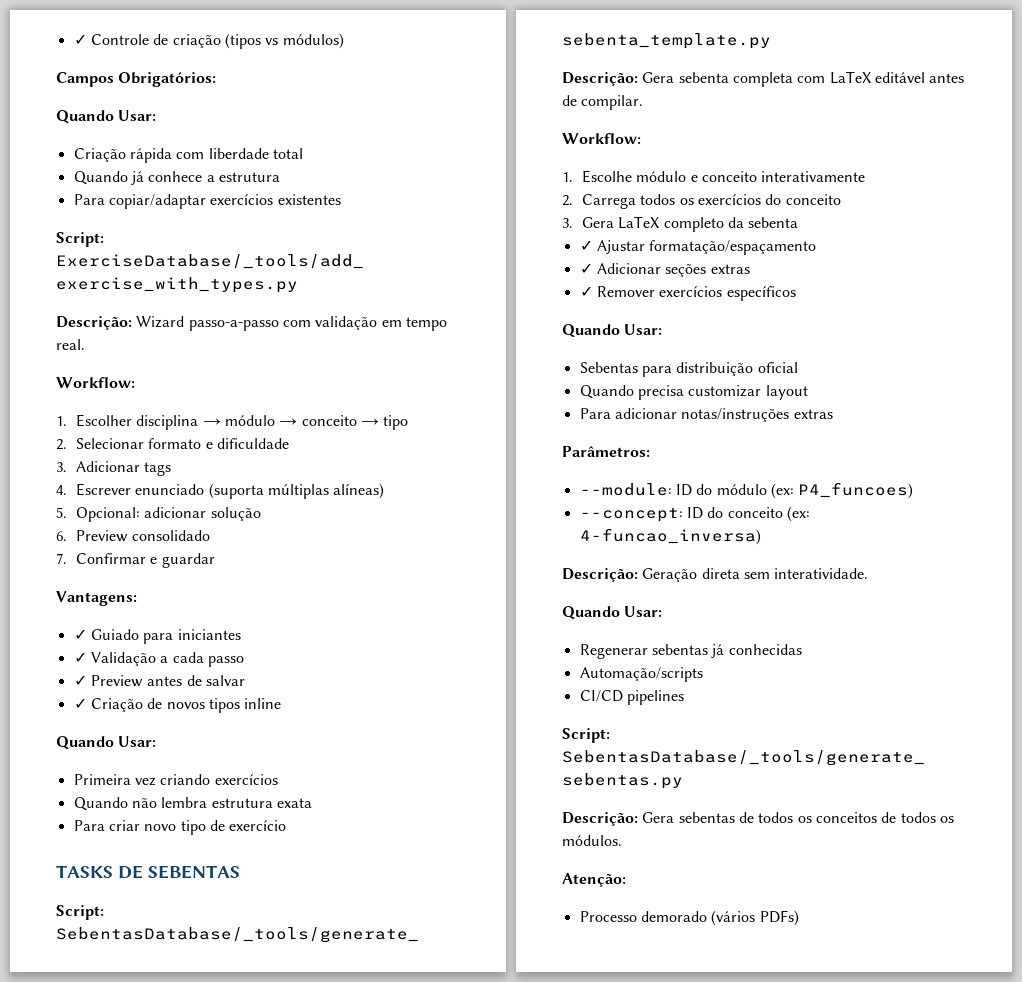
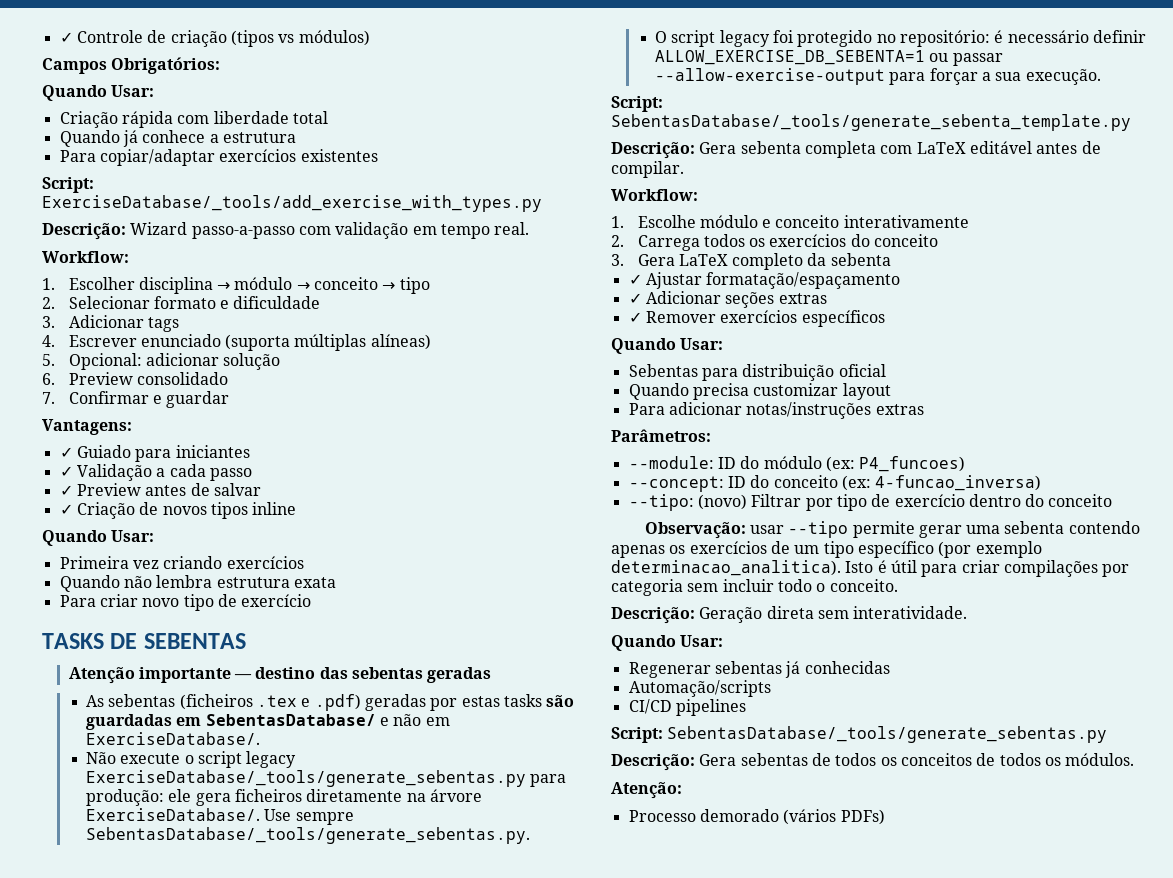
(240, 872) none -> [68,667,492,684] [86,694,575,711] [86,714,450,730] [86,732,261,745] [86,751,297,768] [86,770,567,787] [86,789,483,806] [86,808,354,825] [86,827,531,844] [655,30,1146,47] [655,50,1003,66] [655,68,1101,85] // Atenção importante — destino das sebentas geradas // As sebentas (ficheiros .tex e .pdf) geradas por estas tasks são guardadas em SebentasDatabase/ e não em ExerciseDatabase/. // Não execute o script legacy ExerciseDatabase/_tools/generate_sebentas.py para produção: ele gera ficheiros diretamente na árvore ExerciseDatabase/. Use sempre SebentasDatabase/_tools/generate_sebentas.py. // O script legacy foi protegido no repositório: é necessário definir ALLOW_EXERCISE_DB_SEBENTA=1 ou passar --allow-exercise-output para forçar a sua execução.
(761, 536) none -> [628,494,1113,511] [644,521,1140,539] [611,541,1042,558] [611,560,1130,577] [611,579,898,596] // --tipo: (novo) Filtrar por tipo de exercício dentro do conceito // Observação: usar --tipo permite gerar uma sebenta contendo apenas os exercícios de um tipo específico (por exemplo determinacao_analitica). Isto é útil para criar compilações por categoria sem incluir todo o conceito.

